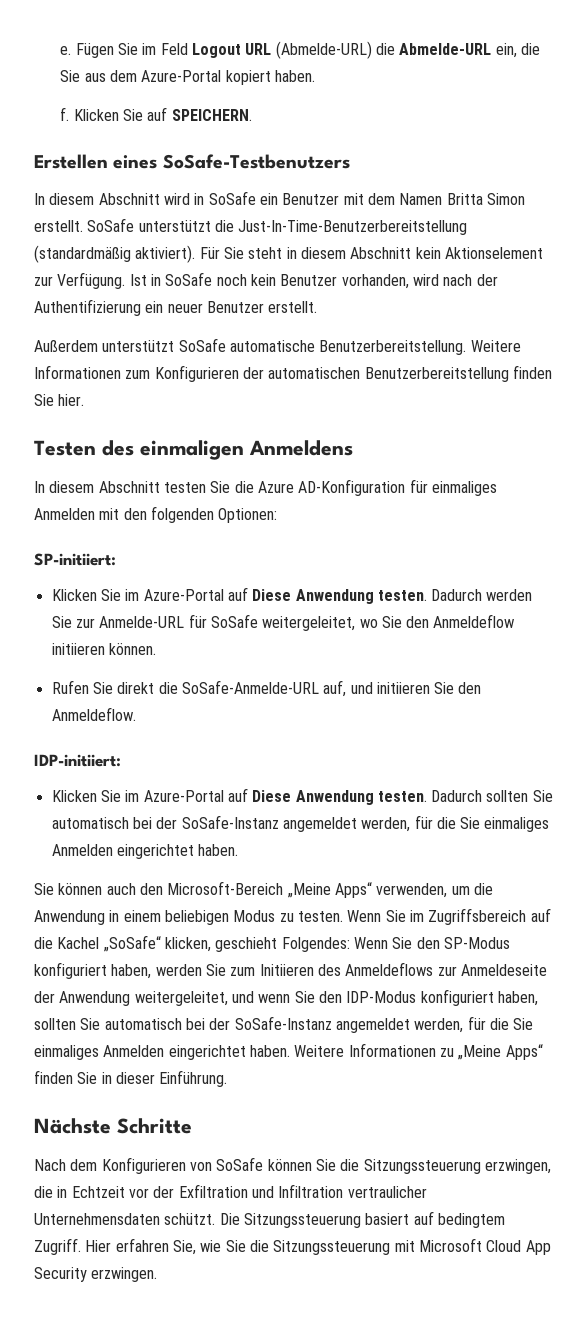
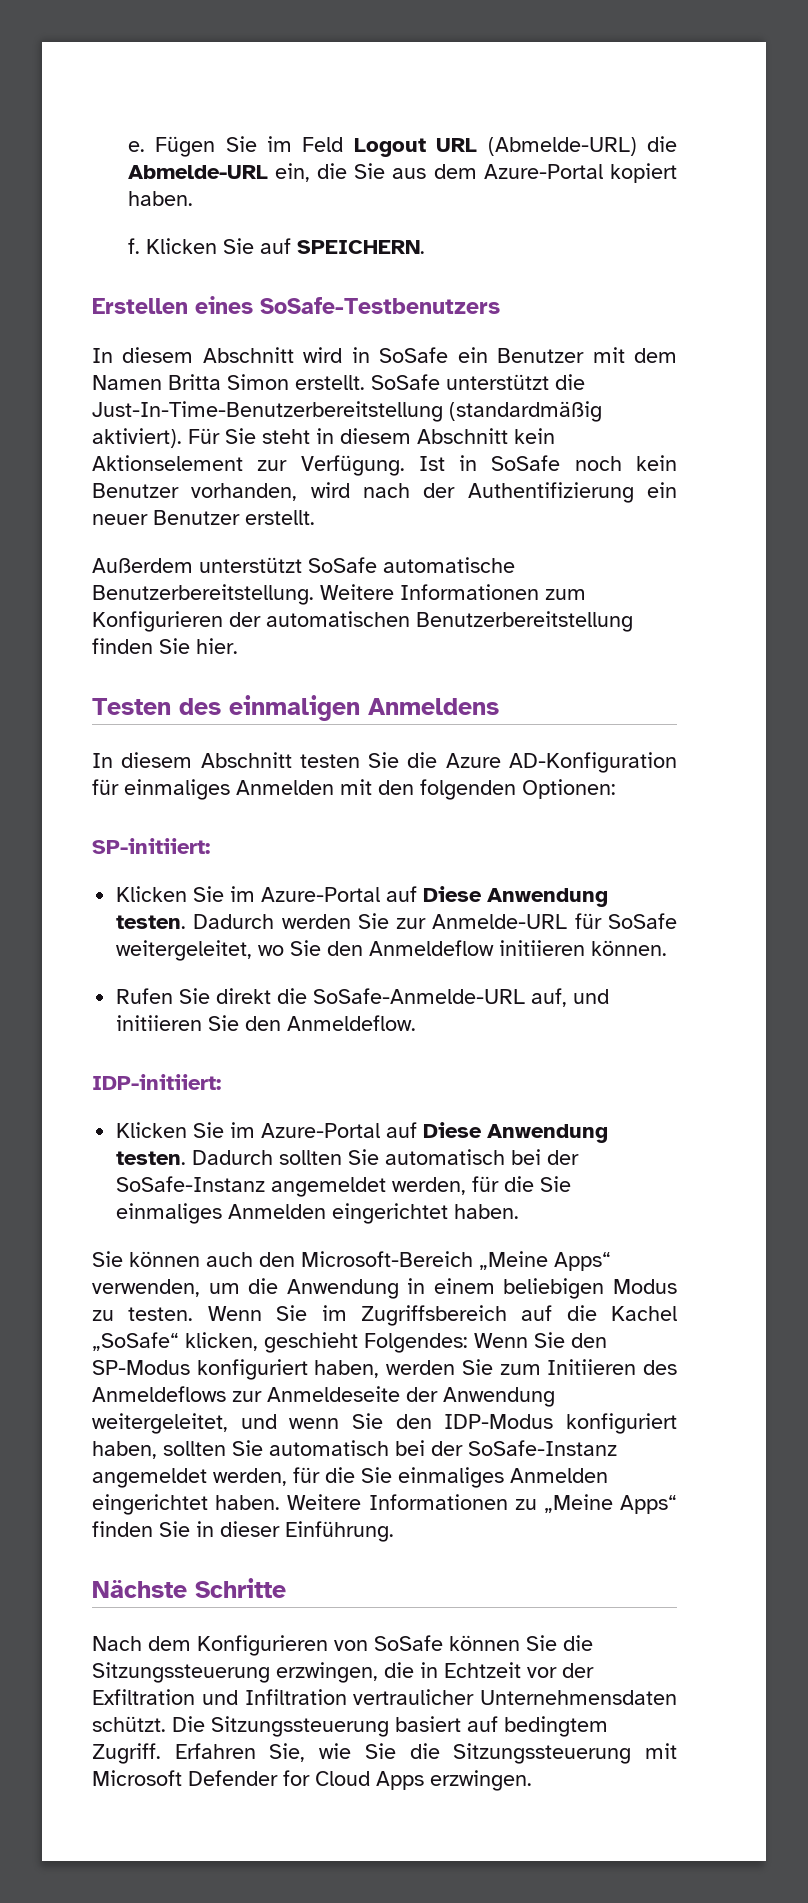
[85,1238,169,1252] Hier erfahren -> [174,1743,256,1759] Erfahren
[486,1240,551,1255] [34,1267,87,1282] Cloud App Security -> [188,1770,424,1790] Defender for Cloud Apps

